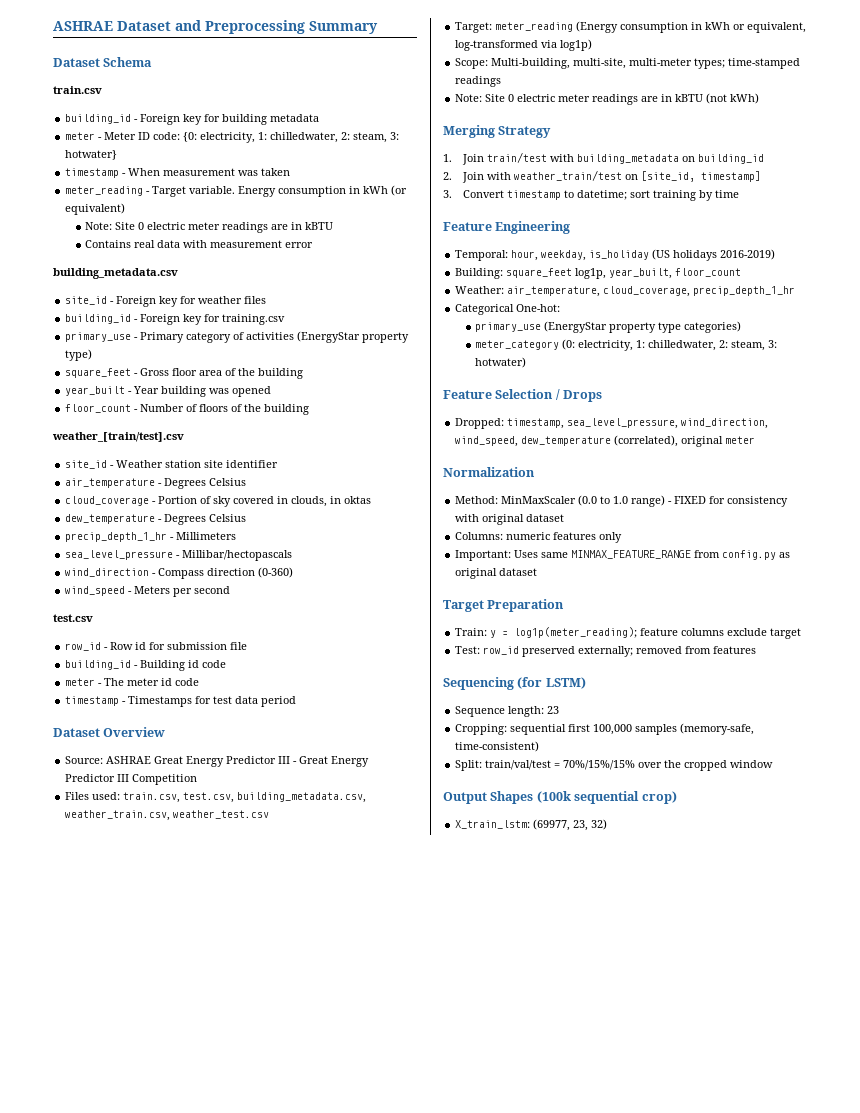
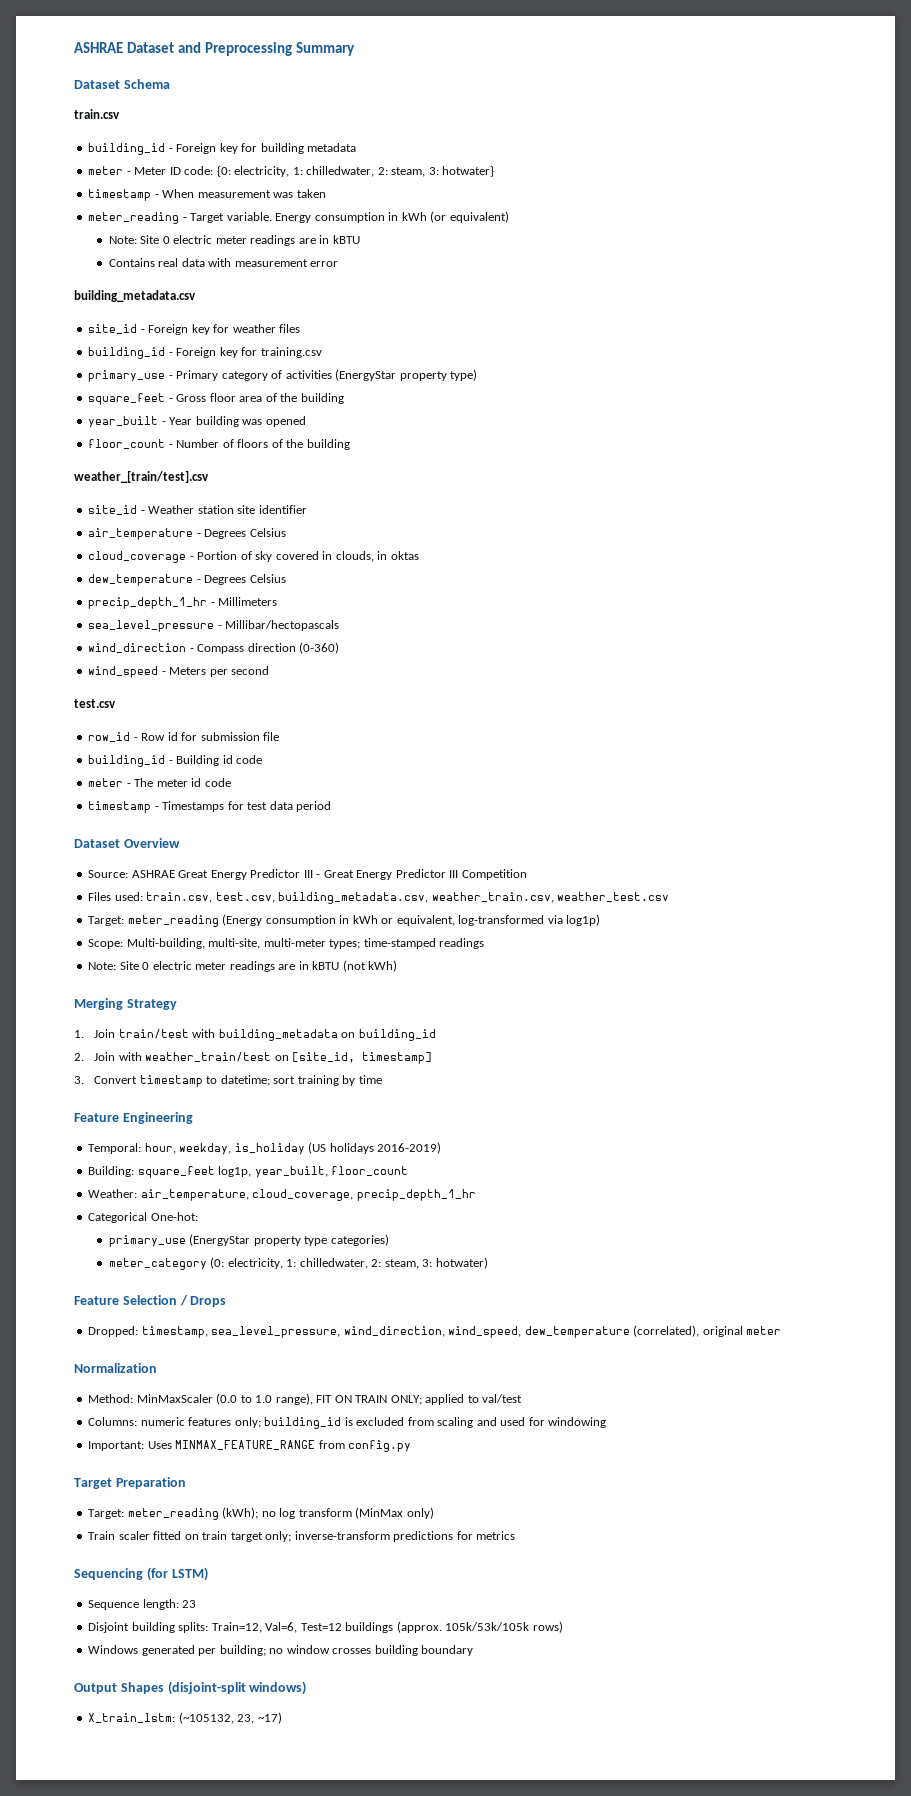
[631,495,789,507] [455,514,565,525] [455,532,623,543] range) - FIXED for consistency with original dataset // Columns: numeric features only -> [275,1393,523,1405] [88,1417,607,1429] range), FIT ON TRAIN ONLY; applied to val/test // Columns: numeric features only; building_id is excluded from scaling and used for windowing
[541,552,569,558] same -> (172, 1445) none
[779,552,791,558] [455,568,538,579] as original dataset -> (412, 1446) none
[455,627,802,639] [455,646,757,657] Train: y = log1p(meter_reading); feature columns exclude target // Test: row_id preserved externally; removed from features -> [88,1507,434,1520] [88,1531,516,1542] Target: meter_reading (kWh); no log transform (MinMax only) // Train scaler fitted on train target only; inverse-transform predictions for metrics
[455,723,755,735] [455,741,540,752] [455,760,774,771] [443,791,677,804] [455,819,608,831] Cropping: sequential first 100,000 samples (memory-safe, time-consistent) // Split: train/val/test = 70%/15%/15% over the cropped window // Output Shapes (100k sequential crop) // X_train_lstm: (69977, 23, 32) -> [88,1621,563,1633] [88,1645,474,1656] [74,1681,307,1695] [88,1712,282,1724] Disjoint building splits: Train=12, Val=6, Test=12 buildings (approx. 105k/53k/105k rows) // Windows generated per building; no window crosses building boundary // Output Shapes (disjoint-split windows) // X_train_lstm: (~105132, 23, ~17)

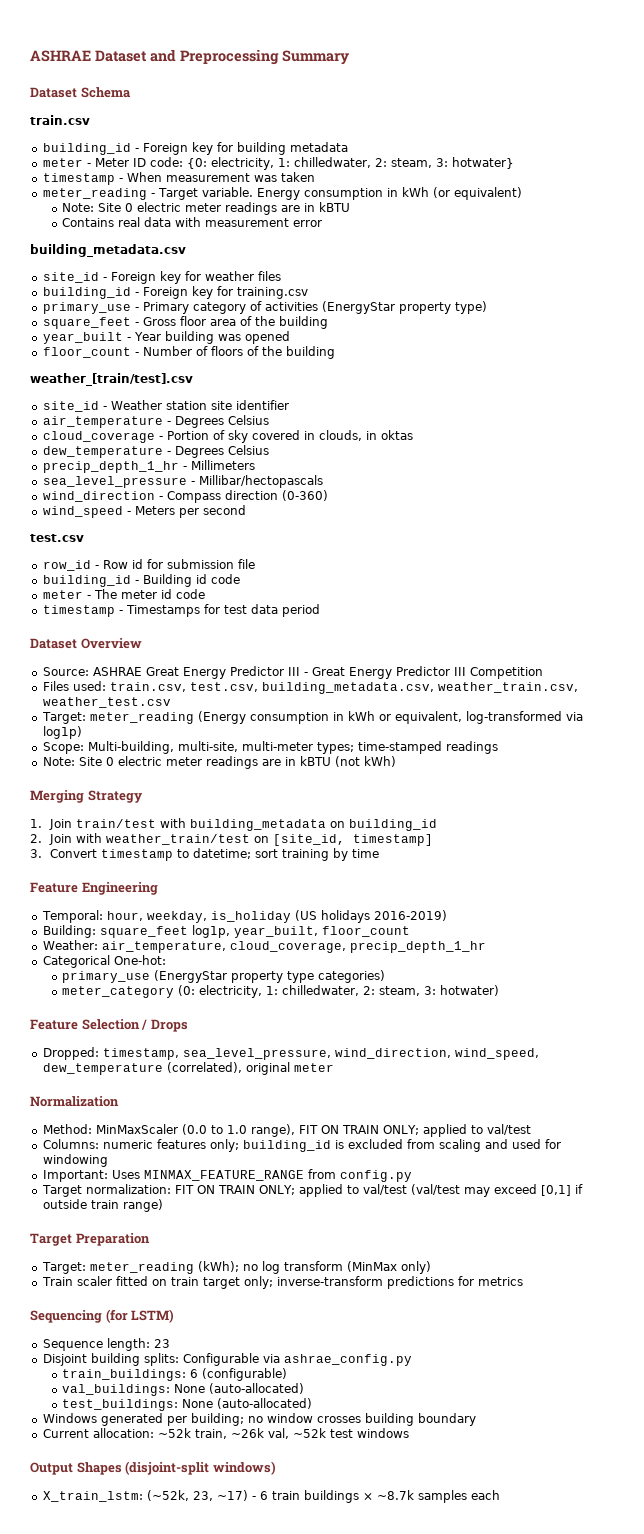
(412, 1446) none -> [41,1184,583,1197] [42,1199,163,1212] // Target normalization: FIT ON TRAIN ONLY; applied to val/test (val/test may exceed [0,1] if outside train range)
[211,1621,563,1633] Train=12, Val=6, Test=12 buildings (approx. 105k/53k/105k rows) -> [182,1353,412,1366] [62,1368,288,1381] [62,1383,305,1396] [62,1398,313,1411] Configurable via ashrae_config.py // train_buildings: 6 (configurable) // val_buildings: None (auto-allocated) // test_buildings: None (auto-allocated)
(474, 1650) none -> [42,1428,409,1439] // Current allocation: ~52k train, ~26k val, ~52k test windows
[178,1712,234,1724] (~105132, -> [146,1490,189,1501] (~52k,
(282, 1718) none -> [251,1490,500,1503] - 6 train buildings × ~8.7k samples each

